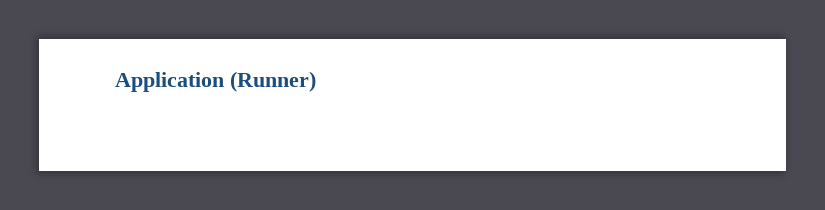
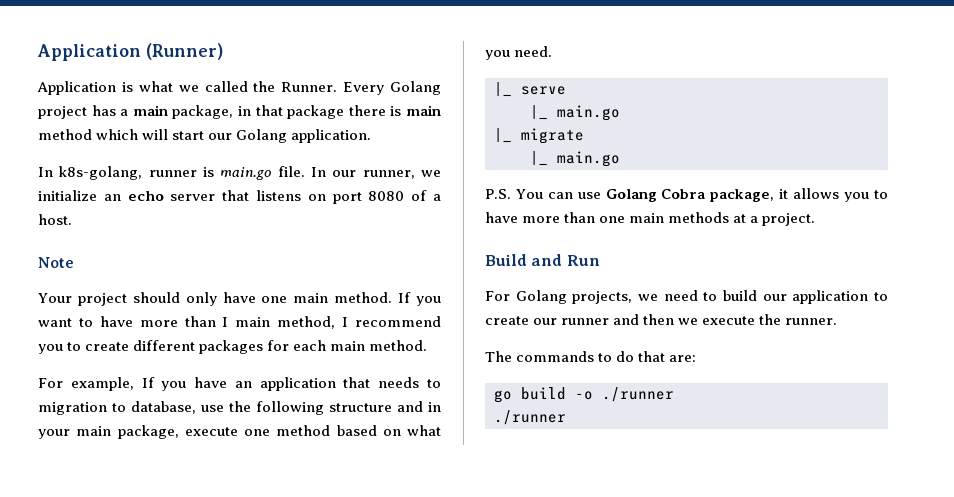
(316, 81) none -> [37,81,441,95] [38,105,441,119] [38,129,372,143] [38,166,441,180] [38,190,442,204] [38,214,72,225] [38,257,74,268] [38,292,441,306] [38,316,442,329] [38,340,428,354] [38,377,441,391] [38,401,441,415] [38,425,441,439] [485,46,553,60] [494,82,566,97] [530,105,620,121] [494,128,584,144] [530,151,620,167] [485,188,888,202] [485,212,816,226] [485,254,600,266] [485,290,888,304] [485,314,838,325] [485,351,697,362] [494,387,674,403] [494,410,566,425] // Application is what we called the Runner. Every Golang project has a main package, in that package there is main method which will start our Golang application. // In k8s-golang, runner is main.go file. In our runner, we initialize an echo server that listens on port 8080 of a host. // Note // Your project should only have one main method. If you want to have more than I main method, I recommend you to create different packages for each main method. // For example, If you have an application that needs to migration to database, use the following structure and in your main package, execute one method based on what you need. // |_ serve // |_ main.go // |_ migrate // |_ main.go // P.S. You can use Golang Cobra package, it allows you to have more than one main methods at a project. // Build and Run // For Golang projects, we need to build our application to create our runner and then we execute the runner. // The commands to do that are: // go build -o ./runner // ./runner

